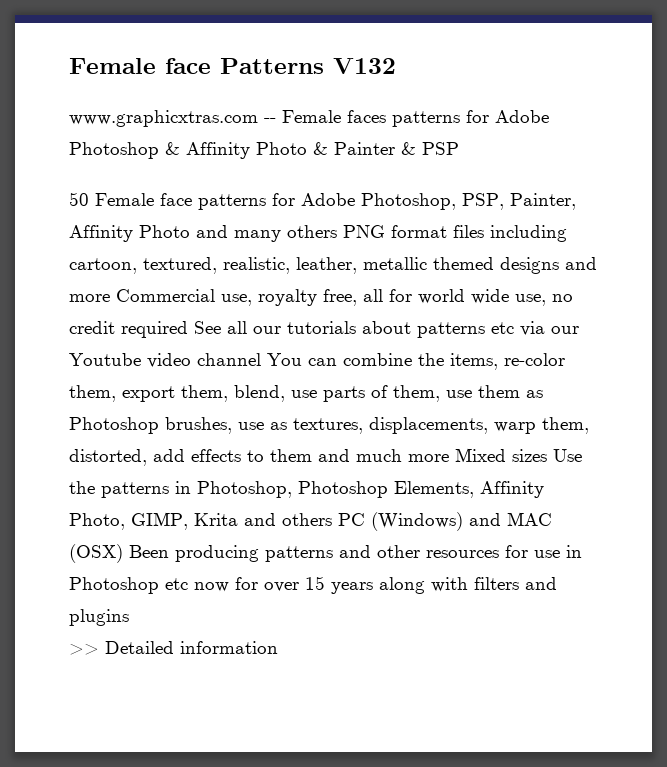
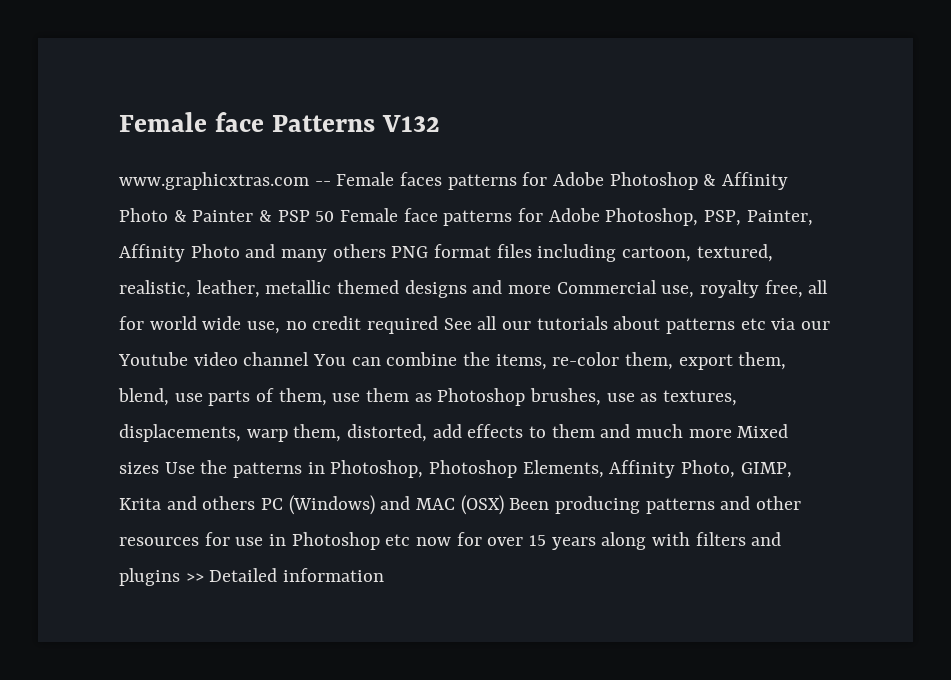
(459, 148) // -> (310, 216) none
(129, 617) // -> (180, 577) none

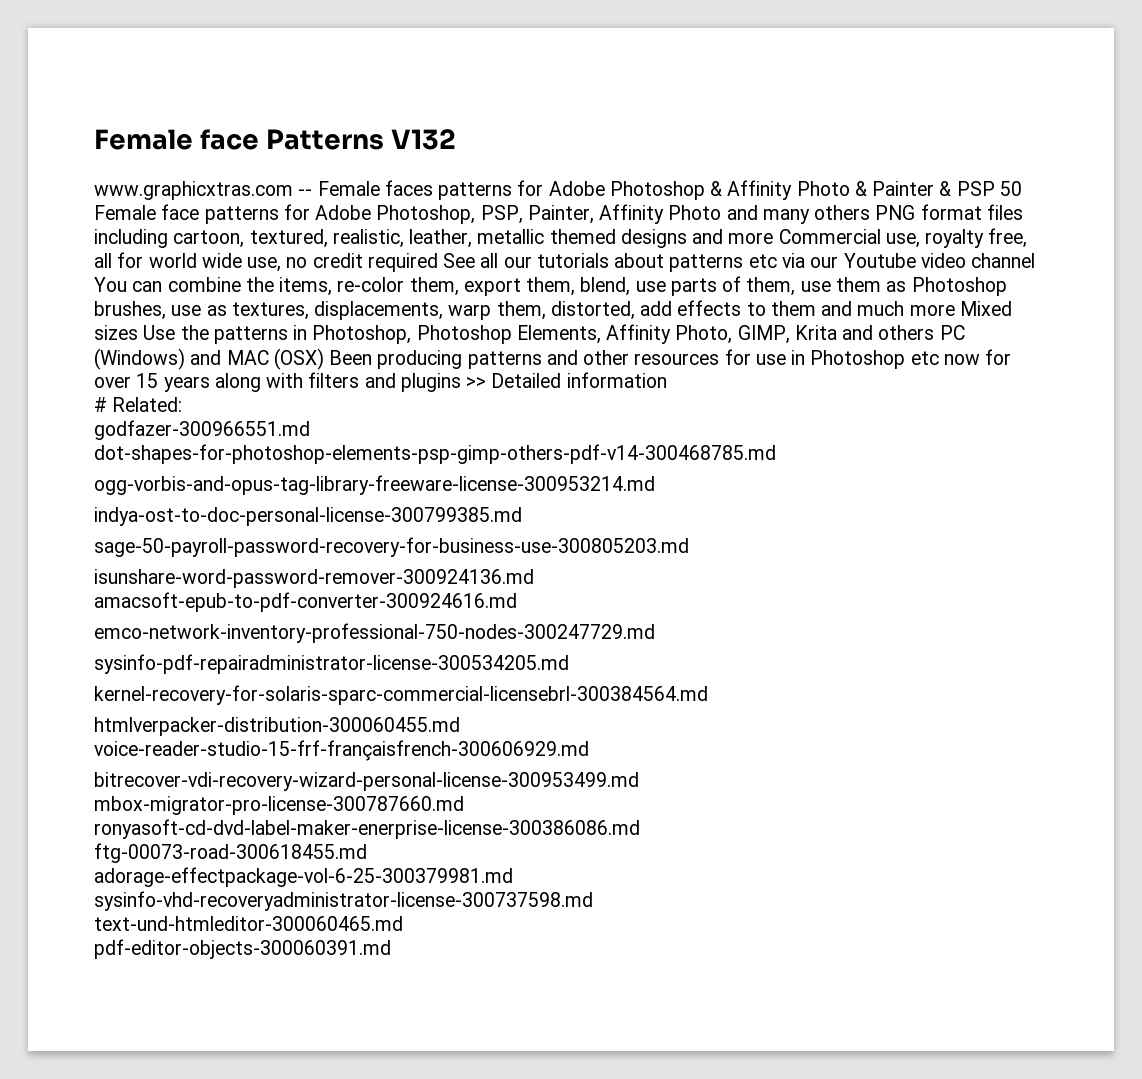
(385, 575) none -> [94,397,183,412] [94,420,310,440] [94,444,776,464] [94,475,655,495] [94,507,522,526] [94,537,689,557] [94,569,534,588] [94,592,517,612] [94,623,655,643] [94,654,569,674] [94,685,708,705] [94,717,460,736] [94,740,589,761] [94,772,639,791] [94,796,464,815] [94,819,640,839] [94,843,367,863] [94,867,513,887] [94,891,593,911] [94,916,403,931] [94,939,391,959] // # Related: // godfazer-300966551.md // dot-shapes-for-photoshop-elements-psp-gimp-others-pdf-v14-300468785.md // ogg-vorbis-and-opus-tag-library-freeware-license-300953214.md // indya-ost-to-doc-personal-license-300799385.md // sage-50-payroll-password-recovery-for-business-use-300805203.md // isunshare-word-password-remover-300924136.md // amacsoft-epub-to-pdf-converter-300924616.md // emco-network-inventory-professional-750-nodes-300247729.md // sysinfo-pdf-repairadministrator-license-300534205.md // kernel-recovery-for-solaris-sparc-commercial-licensebrl-300384564.md // htmlverpacker-distribution-300060455.md // voice-reader-studio-15-frf-françaisfrench-300606929.md // bitrecover-vdi-recovery-wizard-personal-license-300953499.md // mbox-migrator-pro-license-300787660.md // ronyasoft-cd-dvd-label-maker-enerprise-license-300386086.md // ftg-00073-road-300618455.md // adorage-effectpackage-vol-6-25-300379981.md // sysinfo-vhd-recoveryadministrator-license-300737598.md // text-und-htmleditor-300060465.md // pdf-editor-objects-300060391.md

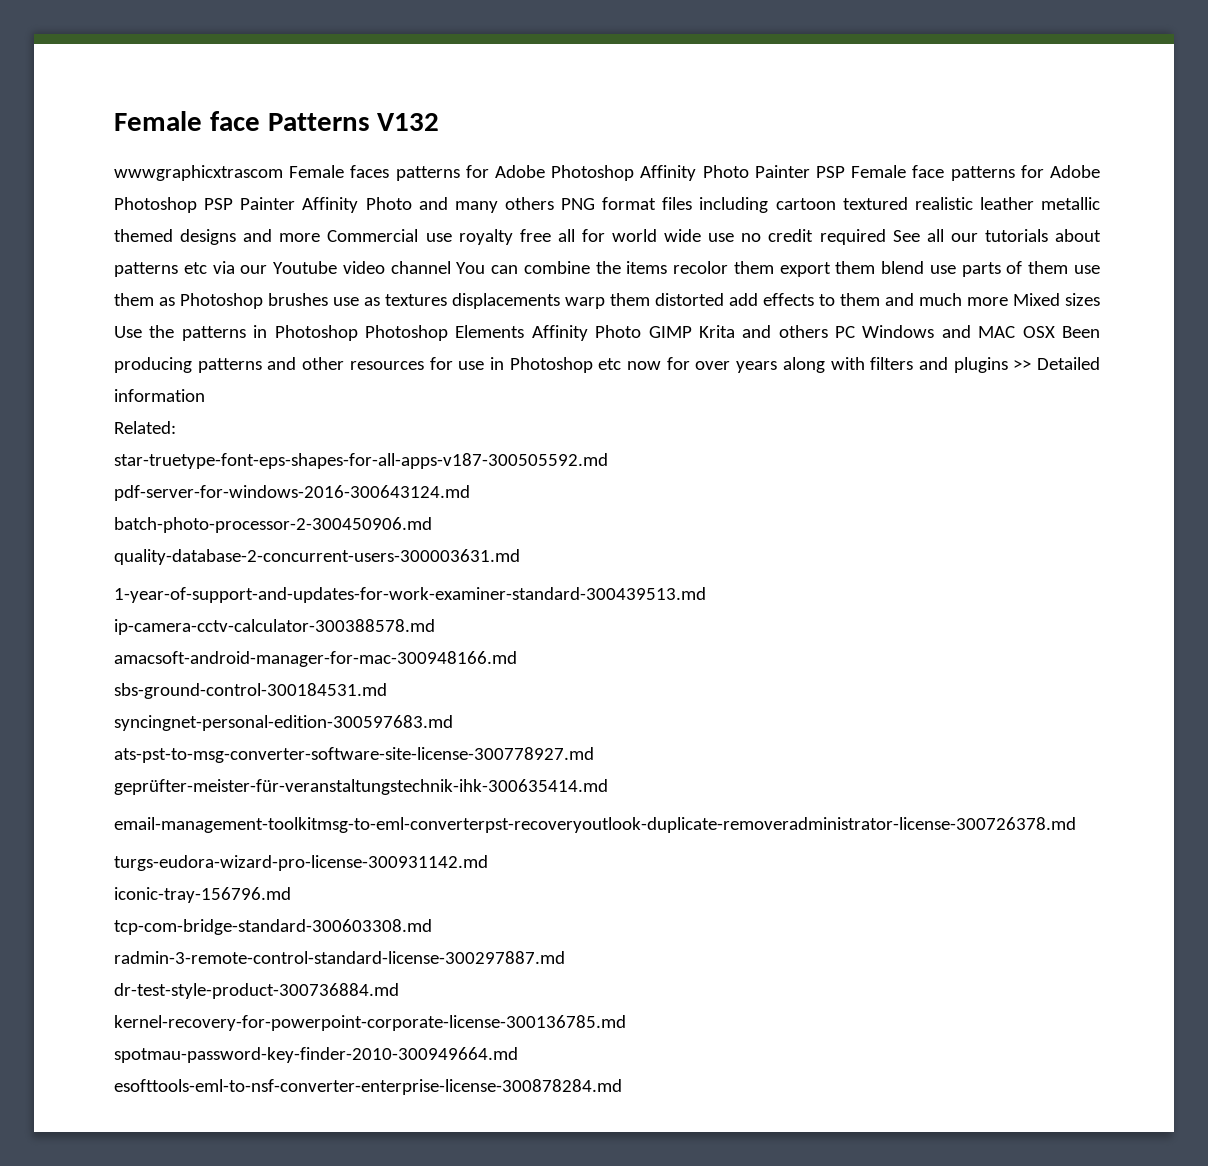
[94,181,313,200] www.graphicxtras.com -- -> [114,165,283,181] wwwgraphicxtrascom
[710,180,1022,200] & Affinity Photo & Painter & PSP 50 -> [640,165,846,181] Affinity Photo Painter PSP
[376,205,594,224] Photoshop, PSP, Painter, -> [114,197,296,213] Photoshop PSP Painter
[173,229,473,248] cartoon, textured, realistic, leather, -> [775,197,1034,210] cartoon textured realistic leather
[885,228,1028,248] use, royalty free, -> [425,229,551,245] use royalty free
[247,257,282,272] use, -> [708,233,735,242] use
[279,277,631,296] items, re-color them, export them, blend, -> [626,261,925,277] items recolor them export them blend
[746,277,796,296] them, -> [1028,261,1069,274] them
[94,301,166,320] brushes, -> [268,293,328,306] brushes
[231,301,635,320] textures, displacements, warp them, distorted, -> [385,293,724,309] textures displacements warp them distorted
[312,324,790,344] Photoshop, Photoshop Elements, Affinity Photo, GIMP, -> [274,325,692,341] Photoshop Photoshop Elements Affinity Photo GIMP
[94,348,185,370] (Windows) -> [862,325,935,338] Windows
[273,348,324,370] (OSX) -> [1022,326,1055,338] OSX
[136,373,159,388] 15 -> (731, 365) none
[94,397,107,412] # -> (205, 395) none
[94,420,310,440] [94,444,776,464] [94,475,655,495] [94,507,522,526] [94,537,689,557] [94,569,534,588] [94,592,517,612] [94,623,655,643] [94,654,569,674] [94,685,708,705] [94,717,460,736] [94,740,589,761] [94,772,639,791] [94,796,464,815] [94,819,640,839] [94,843,367,863] [94,867,513,887] [94,891,593,911] [94,916,403,931] [94,939,391,959] godfazer-300966551.md // dot-shapes-for-photoshop-elements-psp-gimp-others-pdf-v14-300468785.md // ogg-vorbis-and-opus-tag-library-freeware-license-300953214.md // indya-ost-to-doc-personal-license-300799385.md // sage-50-payroll-password-recovery-for-business-use-300805203.md // isunshare-word-password-remover-300924136.md // amacsoft-epub-to-pdf-converter-300924616.md // emco-network-inventory-professional-750-nodes-300247729.md // sysinfo-pdf-repairadministrator-license-300534205.md // kernel-recovery-for-solaris-sparc-commercial-licensebrl-300384564.md // htmlverpacker-distribution-300060455.md // voice-reader-studio-15-frf-françaisfrench-300606929.md // bitrecover-vdi-recovery-wizard-personal-license-300953499.md // mbox-migrator-pro-license-300787660.md // ronyasoft-cd-dvd-label-maker-enerprise-license-300386086.md // ftg-00073-road-300618455.md // adorage-effectpackage-vol-6-25-300379981.md // sysinfo-vhd-recoveryadministrator-license-300737598.md // text-und-htmleditor-300060465.md // pdf-editor-objects-300060391.md -> [114,453,608,469] [114,485,470,501] [114,517,432,533] [114,549,520,565] [114,587,706,603] [114,619,435,635] [114,651,517,667] [114,683,387,699] [114,715,453,731] [114,747,594,763] [114,779,608,795] [114,817,1076,833] [114,855,488,871] [114,887,291,903] [114,919,432,935] [114,951,565,964] [114,983,399,999] [114,1015,626,1031] [114,1047,518,1063] [114,1079,622,1095] star-truetype-font-eps-shapes-for-all-apps-v187-300505592.md // pdf-server-for-windows-2016-300643124.md // batch-photo-processor-2-300450906.md // quality-database-2-concurrent-users-300003631.md // 1-year-of-support-and-updates-for-work-examiner-standard-300439513.md // ip-camera-cctv-calculator-300388578.md // amacsoft-android-manager-for-mac-300948166.md // sbs-ground-control-300184531.md // syncingnet-personal-edition-300597683.md // ats-pst-to-msg-converter-software-site-license-300778927.md // geprüfter-meister-für-veranstaltungstechnik-ihk-300635414.md // email-management-toolkitmsg-to-eml-converterpst-recoveryoutlook-duplicate-removeradministrator-license-300726378.md // turgs-eudora-wizard-pro-license-300931142.md // iconic-tray-156796.md // tcp-com-bridge-standard-300603308.md // radmin-3-remote-control-standard-license-300297887.md // dr-test-style-product-300736884.md // kernel-recovery-for-powerpoint-corporate-license-300136785.md // spotmau-password-key-finder-2010-300949664.md // esofttools-eml-to-nsf-converter-enterprise-license-300878284.md

